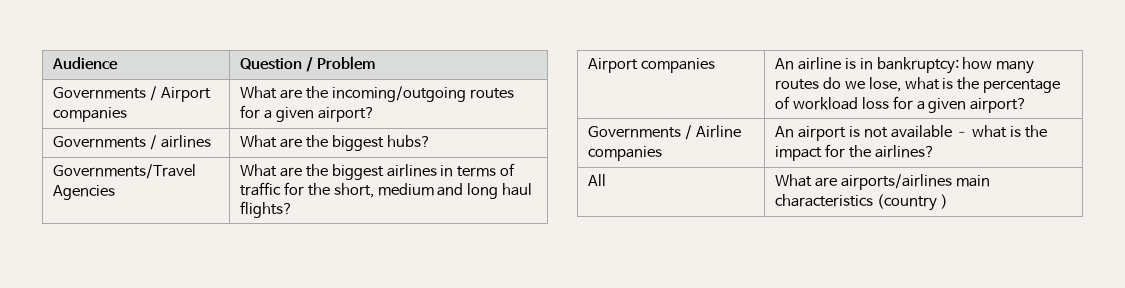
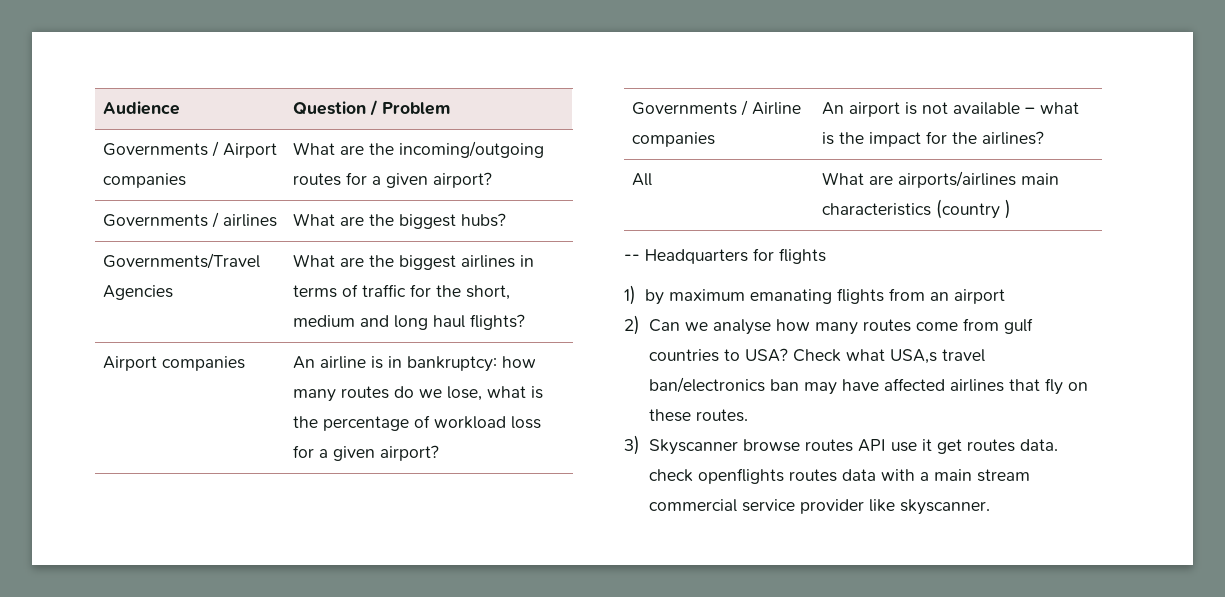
(948, 201) none -> [624,248,826,264] [624,285,1005,305] [624,315,1033,335] [648,348,985,364] [648,377,1088,395] [648,409,748,422] [624,435,1058,455] [648,468,1030,484] [648,499,990,515] // -- Headquarters for flights // 1) by maximum emanating flights from an airport // 2) Can we analyse how many routes come from gulf countries to USA? Check what USA,s travel ban/electronics ban may have affected airlines that fly on these routes. // 3) Skyscanner browse routes API use it get routes data. check openflights routes data with a main stream commercial service provider like skyscanner.

